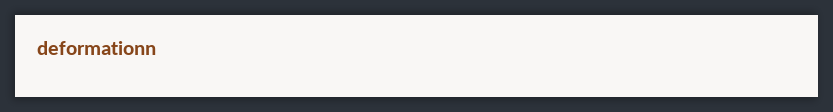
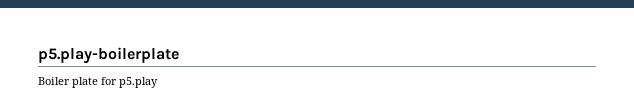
[37,41,156,55] deformationn -> [38,47,179,64] [38,77,158,88] p5.play-boilerplate // Boiler plate for p5.play

